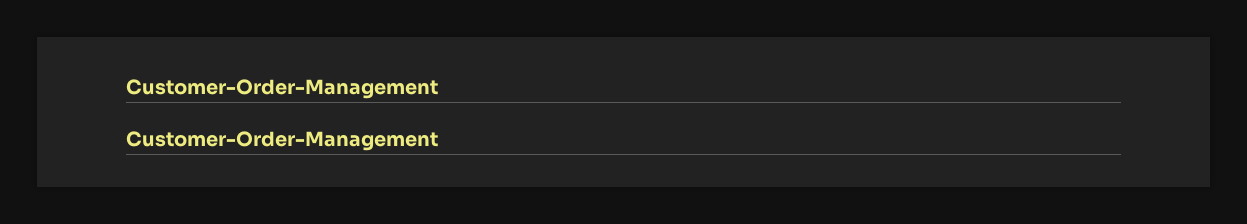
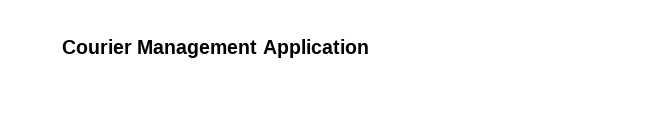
[126,79,438,99] [126,131,438,151] Customer-Order-Management // Customer-Order-Management -> [62,39,369,58] Courier Management Application

